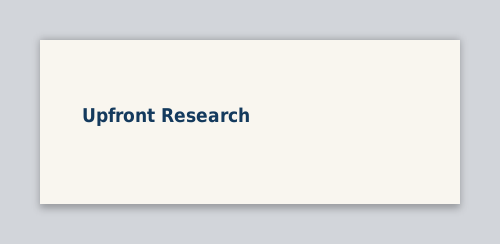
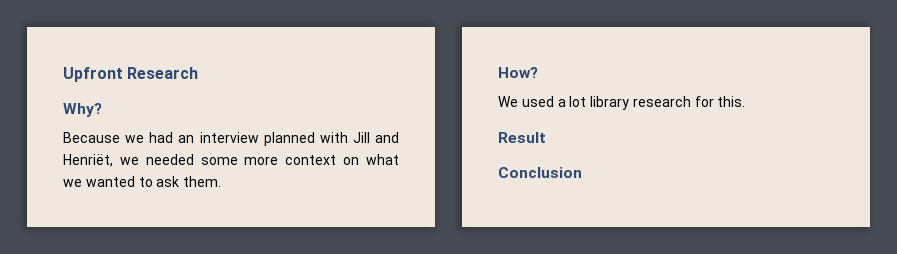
(250, 115) none -> [63,103,102,117] [63,132,399,146] [63,154,399,167] [63,176,222,187] [498,67,538,78] [498,96,746,110] [498,132,546,143] [498,167,582,178] // Why? // Because we had an interview planned with Jill and Henriët, we needed some more context on what we wanted to ask them. // How? // We used a lot library research for this. // Result // Conclusion

